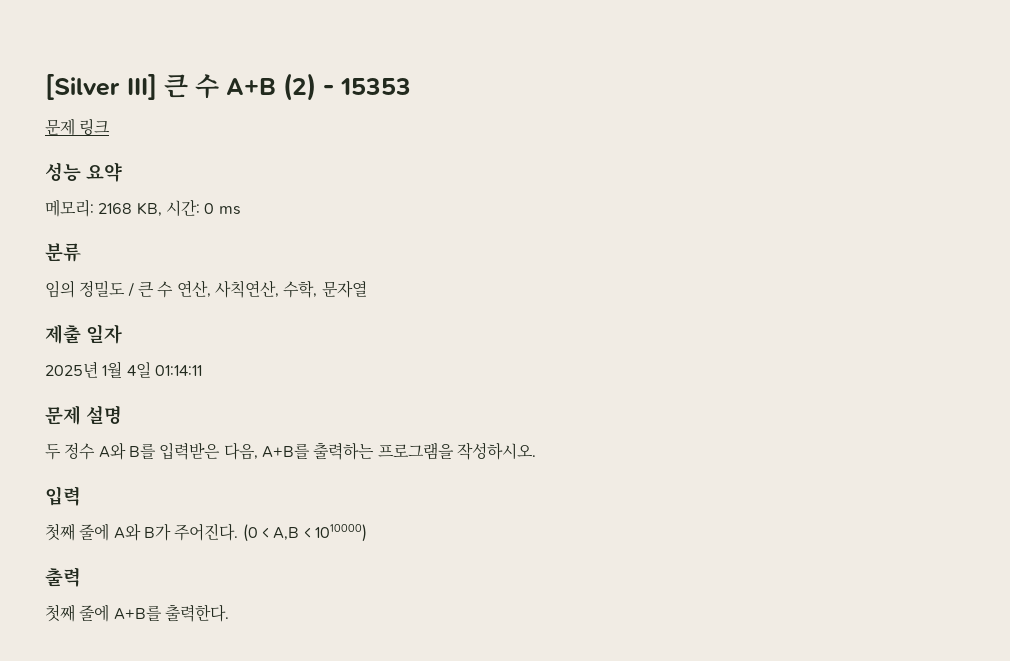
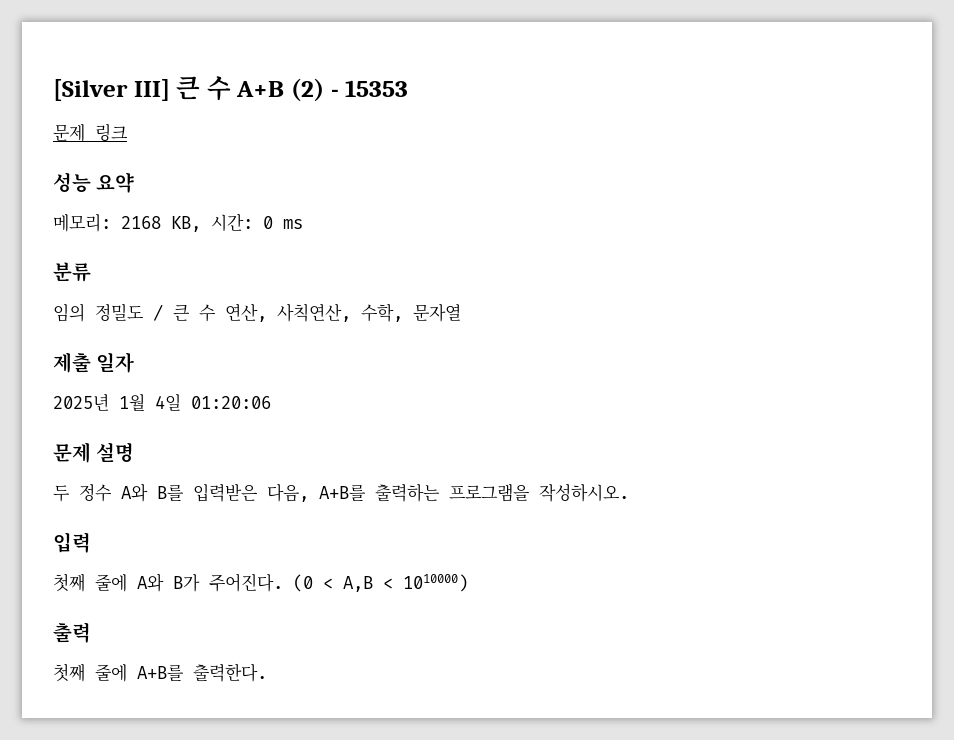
[154,365,202,376] 01:14:11 -> [191,396,271,409] 01:20:06

